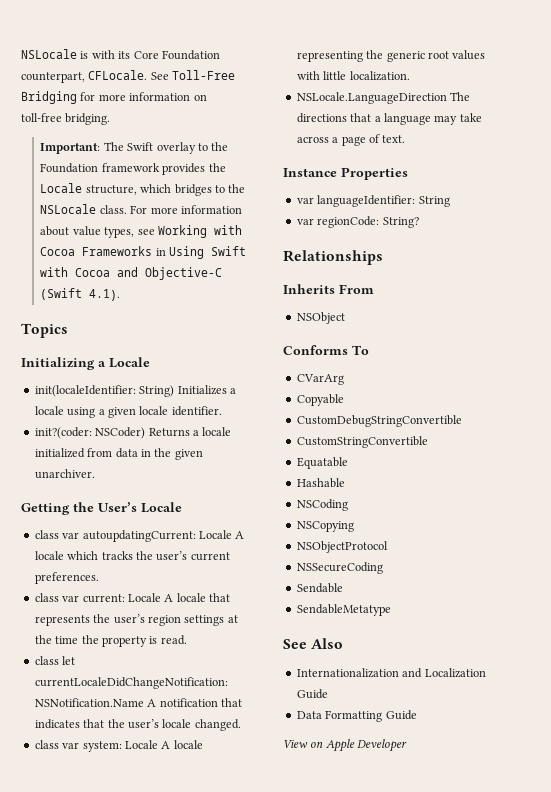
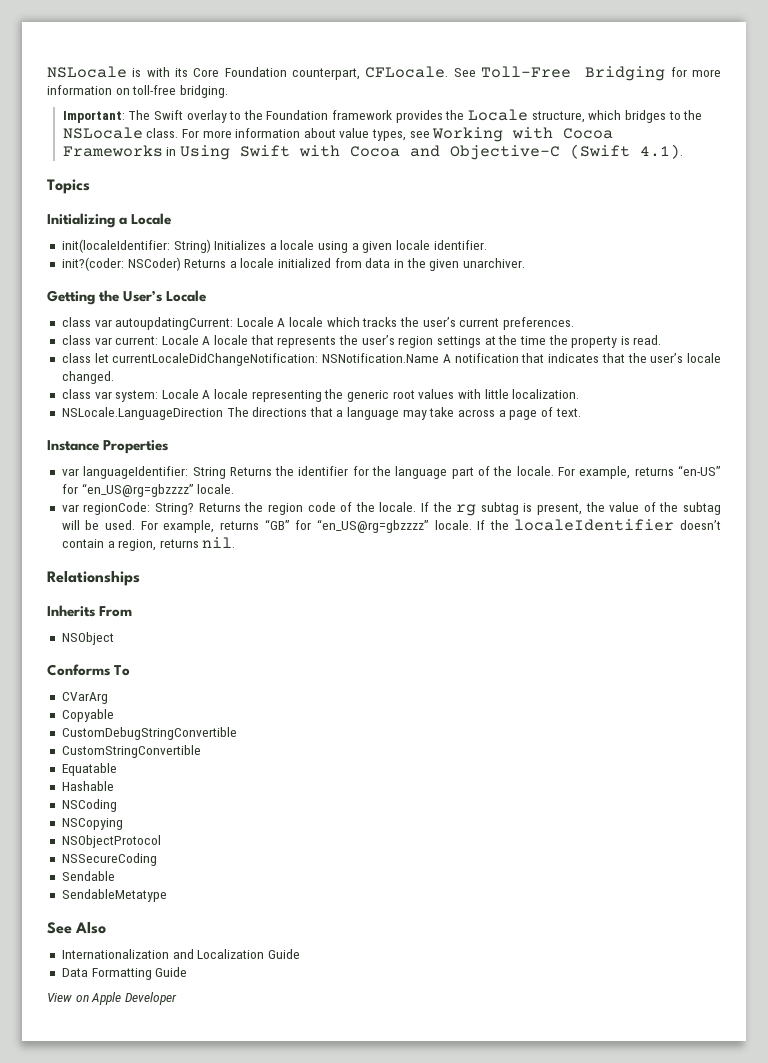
[296,216,419,228] // var regionCode: String? -> [229,465,721,479] [61,483,235,497] [61,502,721,516] [61,519,721,533] [61,537,236,551] Returns the identifier for the language part of the locale. For example, returns “en-US” for “en_US@rg=gbzzzz” locale. // var regionCode: String? Returns the region code of the locale. If the rg subtag is present, the value of the subtag will be used. For example, returns “GB” for “en_US@rg=gbzzzz” locale. If the localeIdentifier doesn’t contain a region, returns nil.

